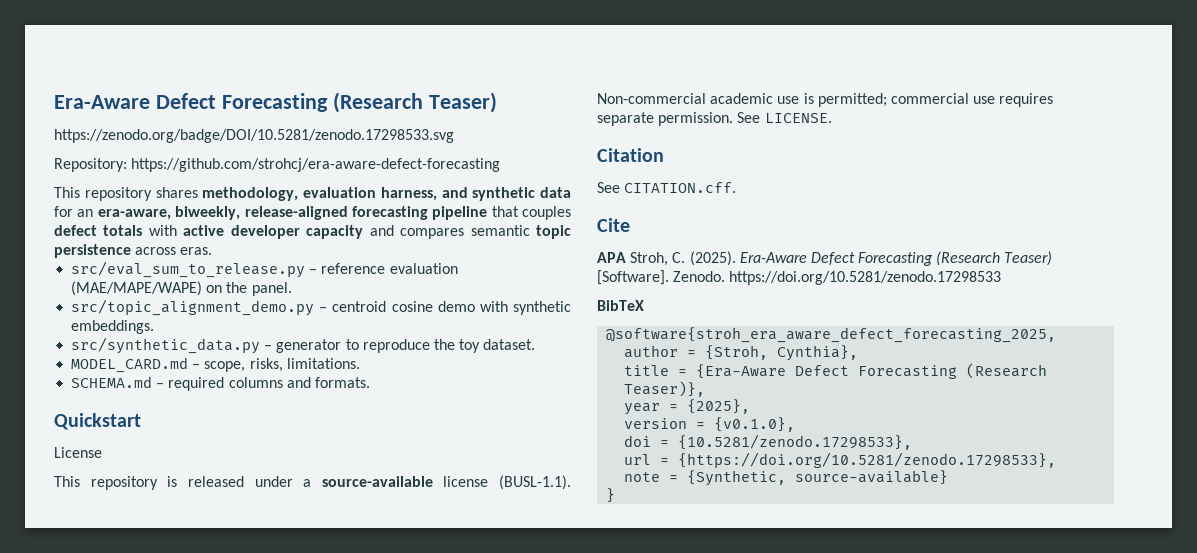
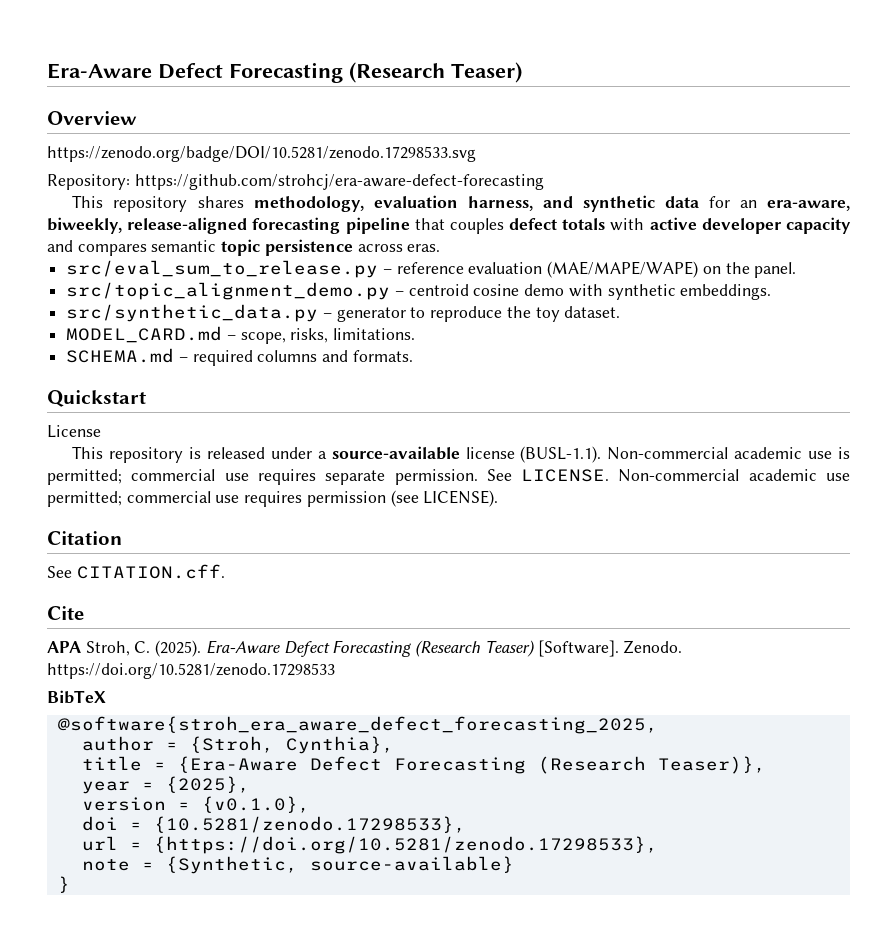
[54,92,497,113] Era-Aware Defect Forecasting (Research Teaser) -> [47,62,522,83] [47,111,137,125] Era-Aware Defect Forecasting (Research Teaser) // Overview
(832, 118) none -> [618,469,850,482] [47,490,499,507] Non-commercial academic use permitted; commercial use requires permission (see LICENSE).

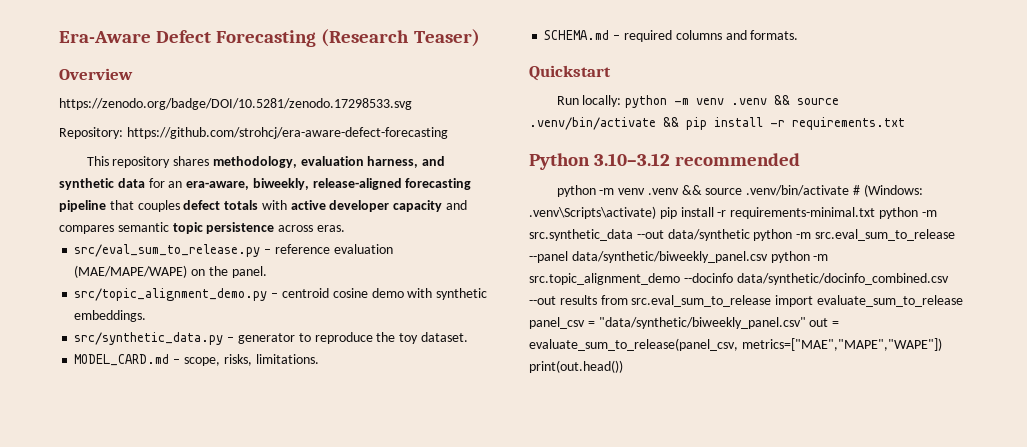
[47,425,101,438] [72,446,851,463] [47,469,850,485] [47,490,499,507] [47,531,122,545] [47,564,225,579] [47,606,84,620] [47,640,683,657] [47,663,335,679] [47,690,106,704] [57,716,658,734] [81,736,394,754] [81,756,766,774] [81,776,250,794] [81,796,310,813] [81,816,466,833] [81,836,658,854] [81,856,514,874] [57,876,70,893] License // This repository is released under a source-available license (BUSL-1.1). Non-commercial academic use is permitted; commercial use requires separate permission. See LICENSE. Non-commercial academic use permitted; commercial use requires permission (see LICENSE). // Citation // See CITATION.cff. // Cite // APA Stroh, C. (2025). Era-Aware Defect Forecasting (Research Teaser) [Software]. Zenodo. https://doi.org/10.5281/zenodo.17298533 // BibTeX // @software{stroh_era_aware_defect_forecasting_2025, // author = {Stroh, Cynthia}, // title = {Era-Aware Defect Forecasting (Research Teaser)}, // year = {2025}, // version = {v0.1.0}, // doi = {10.5281/zenodo.17298533}, // url = {https://doi.org/10.5281/zenodo.17298533}, // note = {Synthetic, source-available} // } -> [556,95,840,108] [529,117,905,130] [529,153,801,170] [556,184,923,197] [529,206,937,219] [529,229,955,241] [529,251,829,263] [529,273,949,285] [529,295,963,307] [529,317,840,329] [529,338,942,351] [529,360,623,373] Run locally: python -m venv .venv && source .venv/bin/activate && pip install -r requirements.txt // Python 3.10–3.12 recommended // python -m venv .venv && source .venv/bin/activate # (Windows: .venv\Scripts\activate) pip install -r requirements-minimal.txt python -m src.synthetic_data --out data/synthetic python -m src.eval_sum_to_release --panel data/synthetic/biweekly_panel.csv python -m src.topic_alignment_demo --docinfo data/synthetic/docinfo_combined.csv --out results from src.eval_sum_to_release import evaluate_sum_to_release panel_csv = "data/synthetic/biweekly_panel.csv" out = evaluate_sum_to_release(panel_csv, metrics=["MAE","MAPE","WAPE"]) print(out.head())

